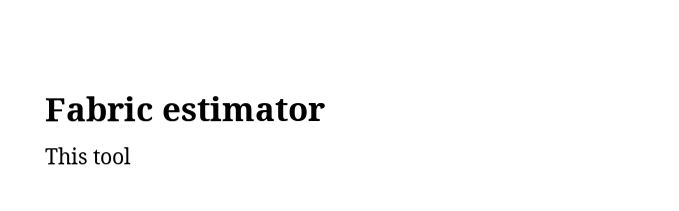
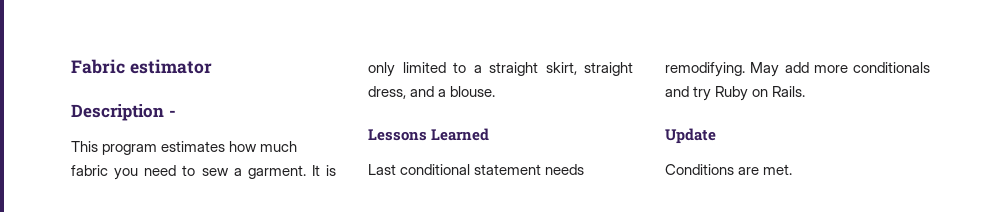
(326, 109) none -> [71,104,176,121] // Description -
[92,147,132,165] tool -> [102,141,298,155] [71,165,336,180] [368,62,633,77] [368,86,496,99] [368,128,490,141] [368,164,585,175] [665,62,930,77] [665,86,806,101] [665,128,716,144] [665,164,793,175] program estimates how much fabric you need to sew a garment. It is only limited to a straight skirt, straight dress, and a blouse. // Lessons Learned // Last conditional statement needs remodifying. May add more conditionals and try Ruby on Rails. // Update // Conditions are met.

